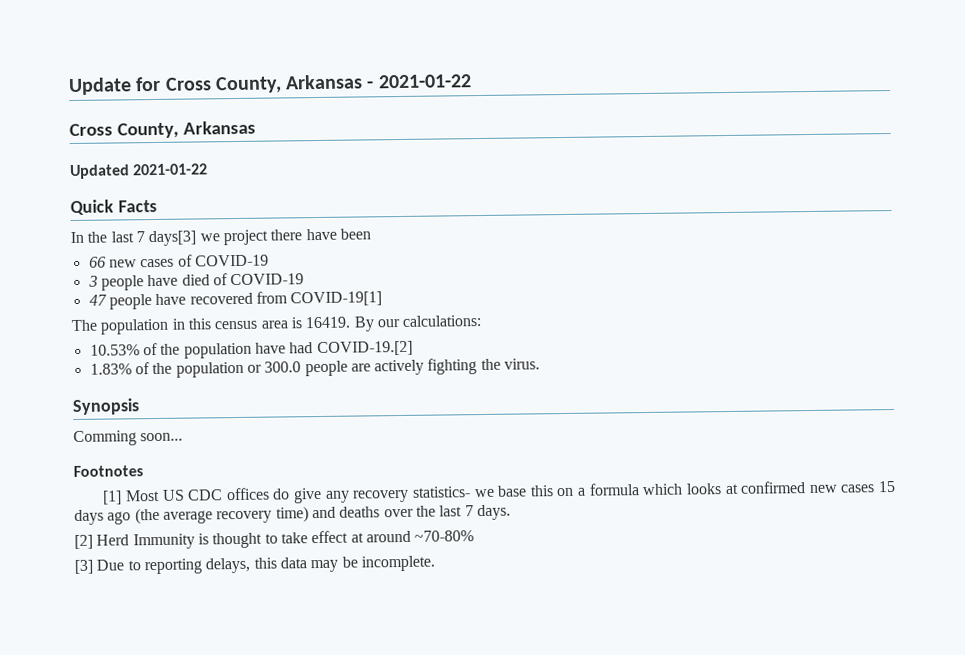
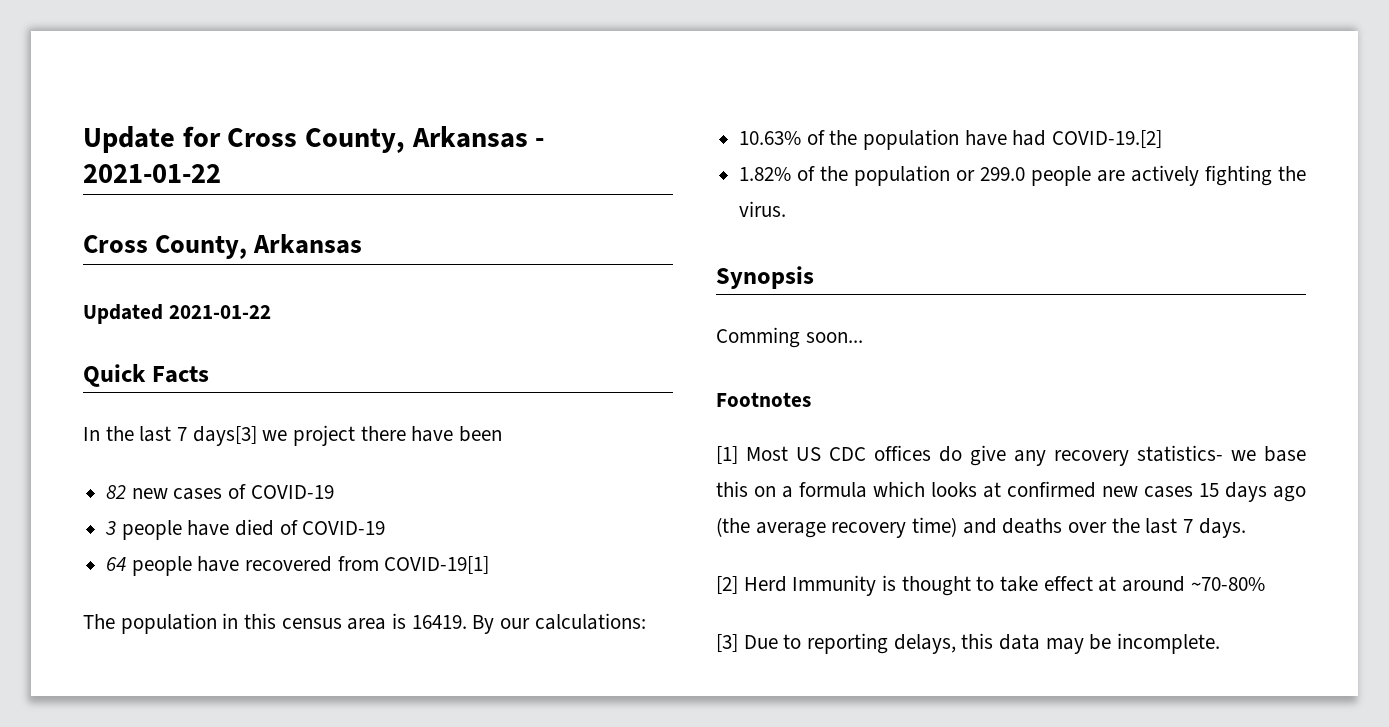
[88,256,106,268] 66 -> [106,485,127,499] 82
[88,294,107,306] 47 -> [106,557,127,571] 64
[89,344,140,356] 10.53% -> [739,131,802,145] 10.63%
[89,363,132,375] 1.83% -> [739,167,792,181] 1.82%
[264,361,302,373] 300.0 -> [980,167,1026,181] 299.0

